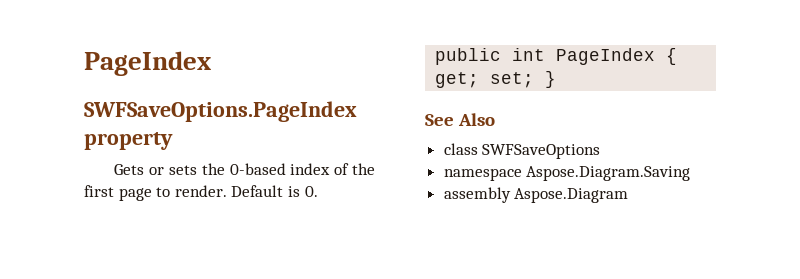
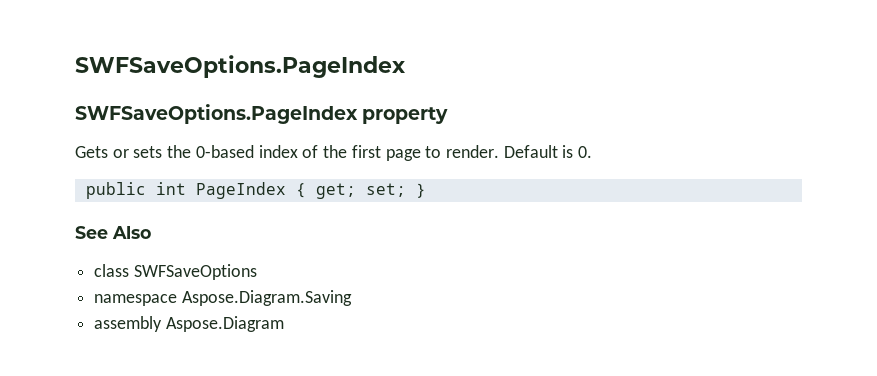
[84,51,211,76] PageIndex -> [75,55,405,78] SWFSaveOptions.PageIndex

